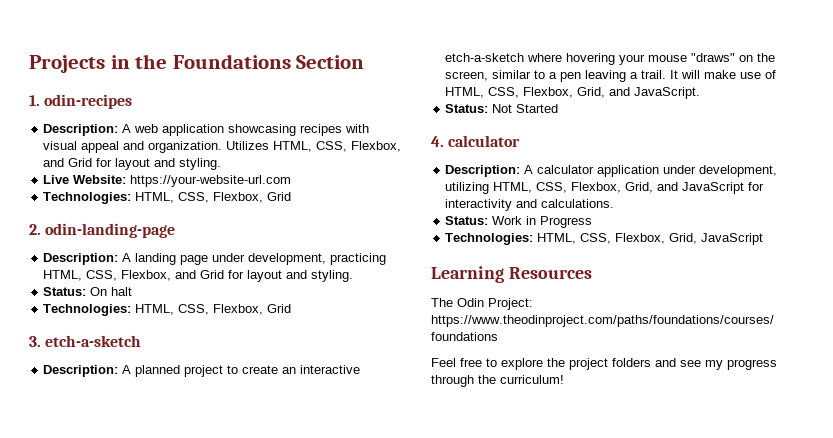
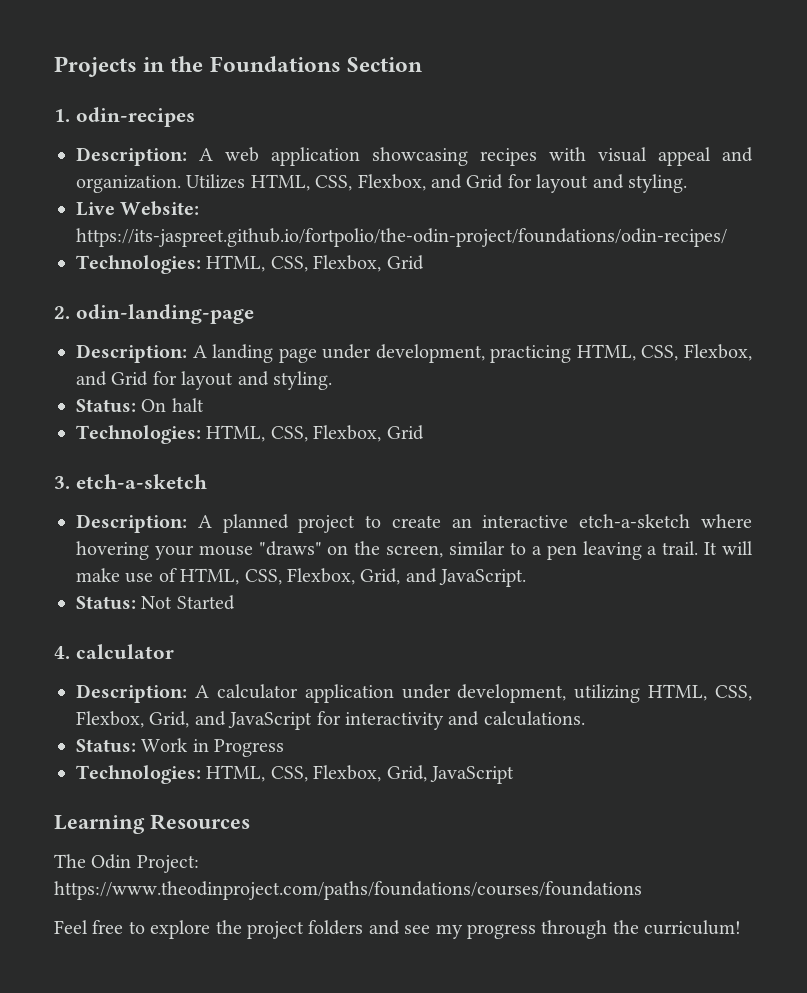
[130,175,292,187] https://your-website-url.com -> [76,228,727,247] https://its-jaspreet.github.io/fortpolio/the-odin-project/foundations/odin-recipes/

